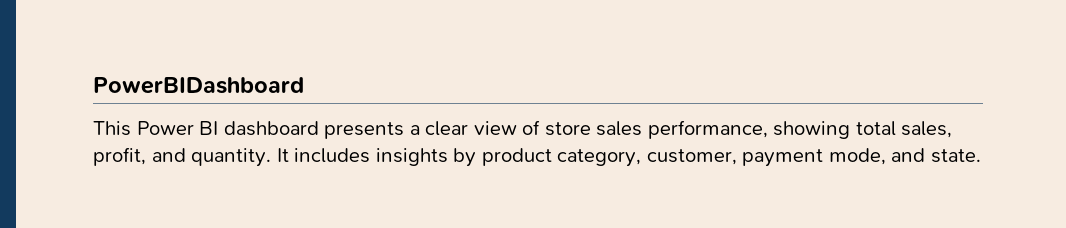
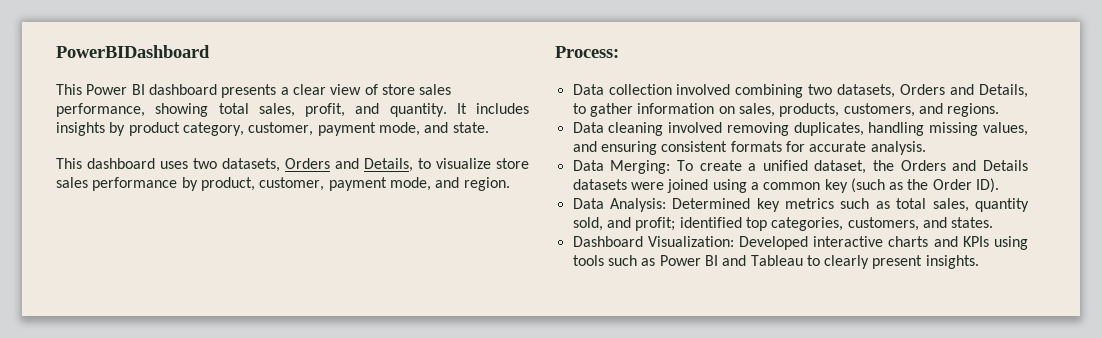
(981, 156) none -> [56,158,529,172] [56,177,510,191] [555,46,619,58] [572,84,1028,98] [572,103,1000,117] [572,122,1028,136] [572,141,926,155] [572,160,1028,174] [572,178,1000,193] [572,198,1029,212] [572,217,994,231] [572,236,1028,250] [572,255,979,269] // This dashboard uses two datasets, Orders and Details, to visualize store sales performance by product, customer, payment mode, and region. // Process: // Data collection involved combining two datasets, Orders and Details, to gather information on sales, products, customers, and regions. // Data cleaning involved removing duplicates, handling missing values, and ensuring consistent formats for accurate analysis. // Data Merging: To create a unified dataset, the Orders and Details datasets were joined using a common key (such as the Order ID). // Data Analysis: Determined key metrics such as total sales, quantity sold, and profit; identified top categories, customers, and states. // Dashboard Visualization: Developed interactive charts and KPIs using tools such as Power BI and Tableau to clearly present insights.

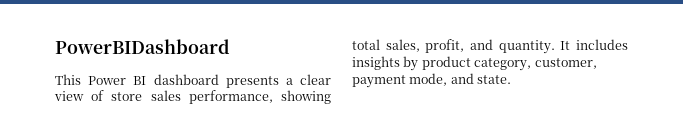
[56,158,529,172] [56,177,510,191] [555,46,619,58] [572,84,1028,98] [572,103,1000,117] [572,122,1028,136] [572,141,926,155] [572,160,1028,174] [572,178,1000,193] [572,198,1029,212] [572,217,994,231] [572,236,1028,250] [572,255,979,269] // This dashboard uses two datasets, Orders and Details, to visualize store sales performance by product, customer, payment mode, and region. // Process: // Data collection involved combining two datasets, Orders and Details, to gather information on sales, products, customers, and regions. // Data cleaning involved removing duplicates, handling missing values, and ensuring consistent formats for accurate analysis. // Data Merging: To create a unified dataset, the Orders and Details datasets were joined using a common key (such as the Order ID). // Data Analysis: Determined key metrics such as total sales, quantity sold, and profit; identified top categories, customers, and states. // Dashboard Visualization: Developed interactive charts and KPIs using tools such as Power BI and Tableau to clearly present insights. -> (512, 79) none

